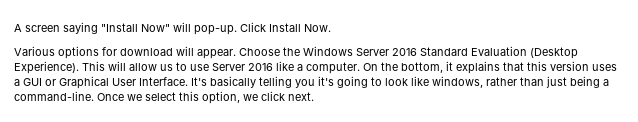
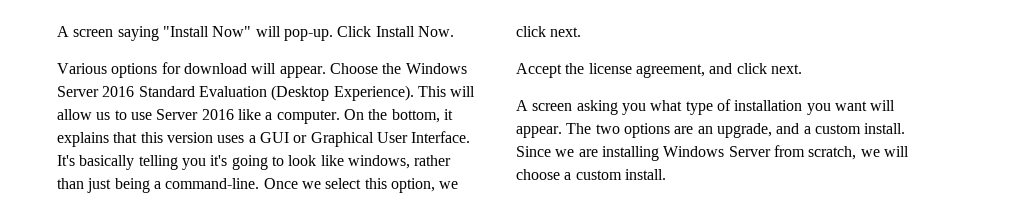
(314, 96) none -> [516,63,802,78] [516,99,896,115] [516,123,906,138] [516,145,909,161] [516,169,666,180] // Accept the license agreement, and click next. // A screen asking you what type of installation you want will appear. The two options are an upgrade, and a custom install. Since we are installing Windows Server from scratch, we will choose a custom install.

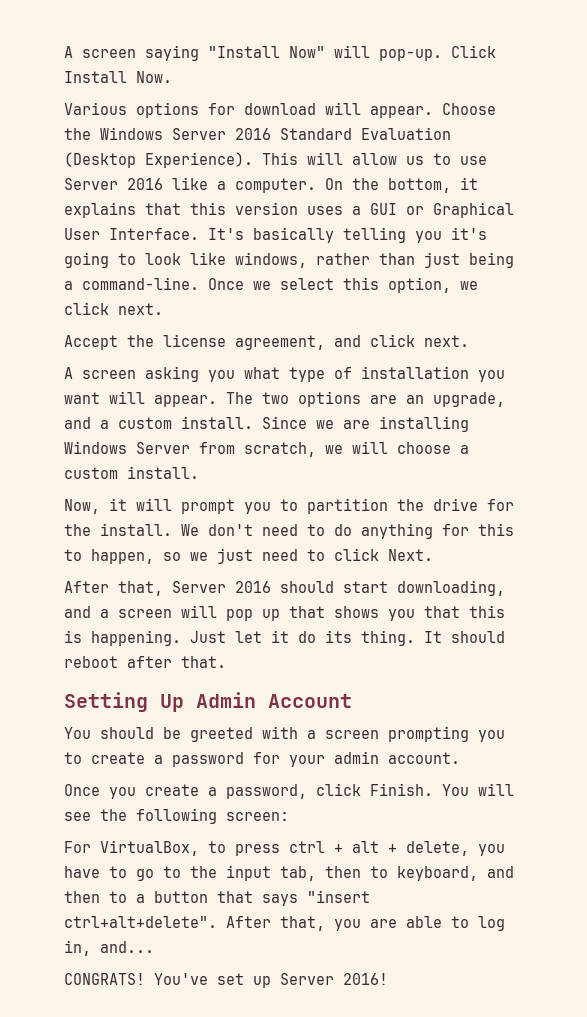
(666, 174) none -> [64,498,514,514] [64,523,514,539] [64,548,433,564] [64,580,505,596] [64,605,505,621] [64,630,505,646] [64,656,226,668] [64,692,352,712] [64,726,505,742] [64,751,460,767] [64,783,514,799] [64,808,289,824] [64,840,505,856] [64,865,514,881] [64,890,370,906] [64,916,505,931] [64,940,154,956] [64,973,388,988] // Now, it will prompt you to partition the drive for the install. We don't need to do anything for this to happen, so we just need to click Next. // After that, Server 2016 should start downloading, and a screen will pop up that shows you that this is happening. Just let it do its thing. It should reboot after that. // Setting Up Admin Account // You should be greeted with a screen prompting you to create a password for your admin account. // Once you create a password, click Finish. You will see the following screen: // For VirtualBox, to press ctrl + alt + delete, you have to go to the input tab, then to keyboard, and then to a button that says "insert ctrl+alt+delete". After that, you are able to log in, and... // CONGRATS! You've set up Server 2016!

